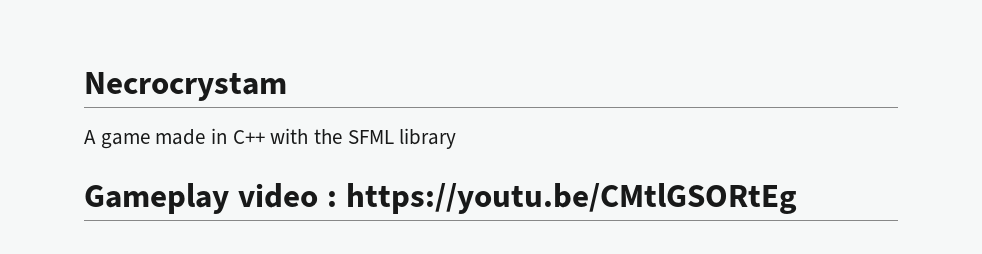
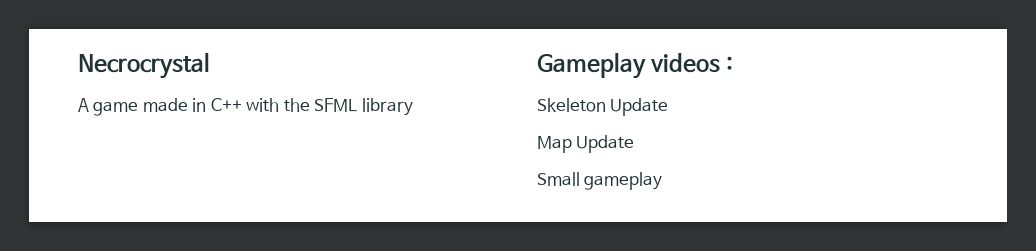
[84,72,287,101] Necrocrystam -> [78,52,210,79] Necrocrystal
[237,183,318,208] video -> [650,53,721,73] videos
[345,183,797,214] https://youtu.be/CMtlGSORtEg -> [537,98,669,116] [537,135,635,153] [537,172,663,190] // Skeleton Update // Map Update // Small gameplay

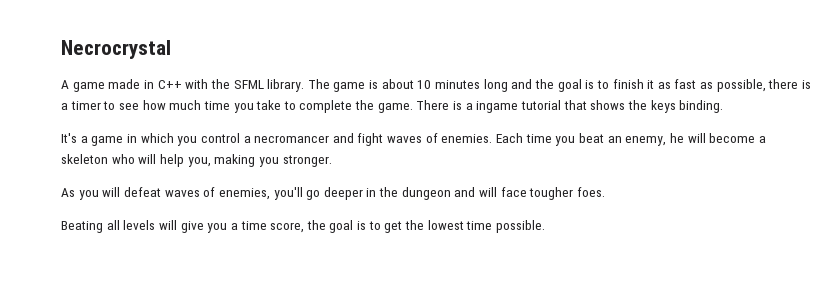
[361,98,413,116] [537,52,734,79] [537,98,669,116] [537,135,635,153] [537,172,663,190] library // Gameplay videos : // Skeleton Update // Map Update // Small gameplay -> [267,79,812,92] [61,100,724,113] [61,133,766,146] [61,154,332,167] [61,187,605,200] [61,220,545,233] library. The game is about 10 minutes long and the goal is to finish it as fast as possible, there is a timer to see how much time you take to complete the game. There is a ingame tutorial that shows the keys binding. // It's a game in which you control a necromancer and fight waves of enemies. Each time you beat an enemy, he will become a skeleton who will help you, making you stronger. // As you will defeat waves of enemies, you'll go deeper in the dungeon and will face tougher foes. // Beating all levels will give you a time score, the goal is to get the lowest time possible.

